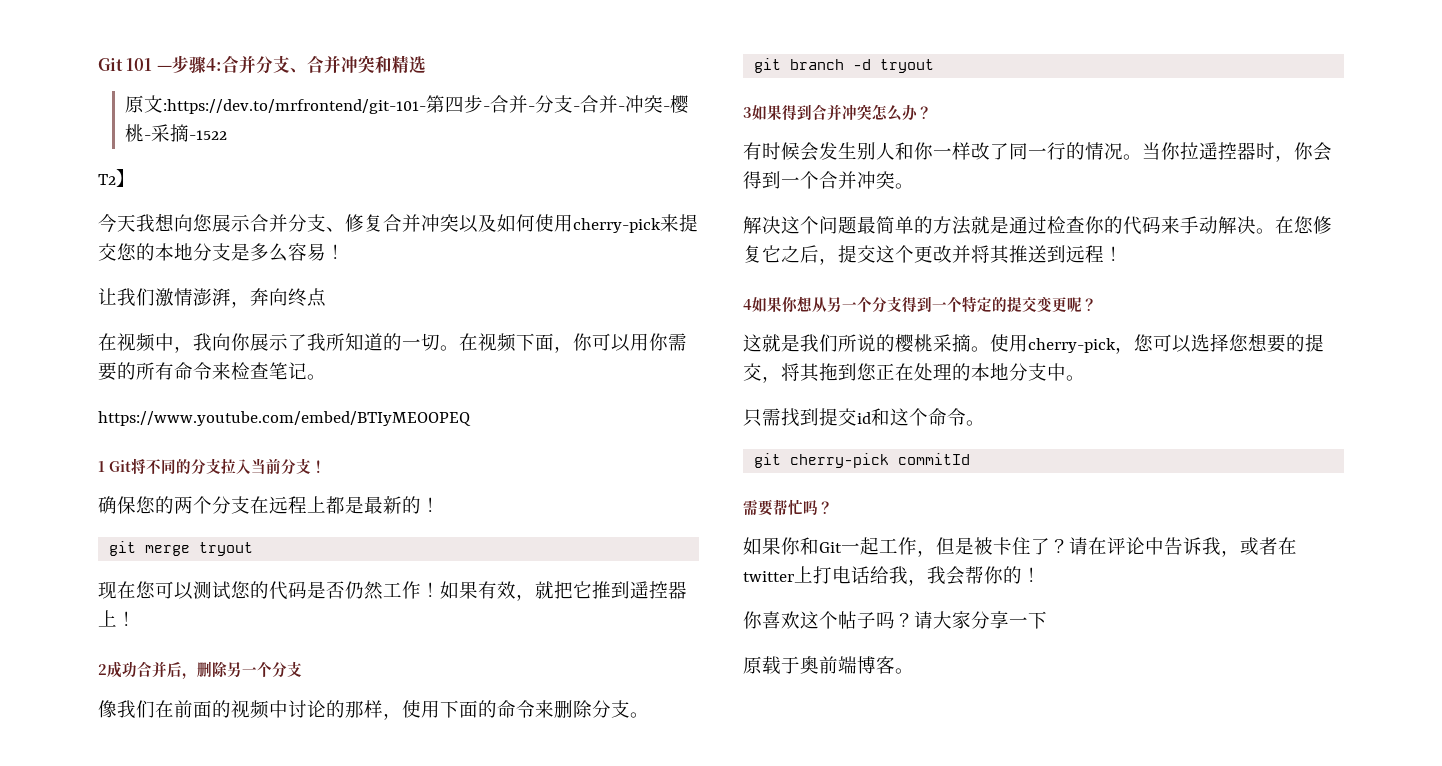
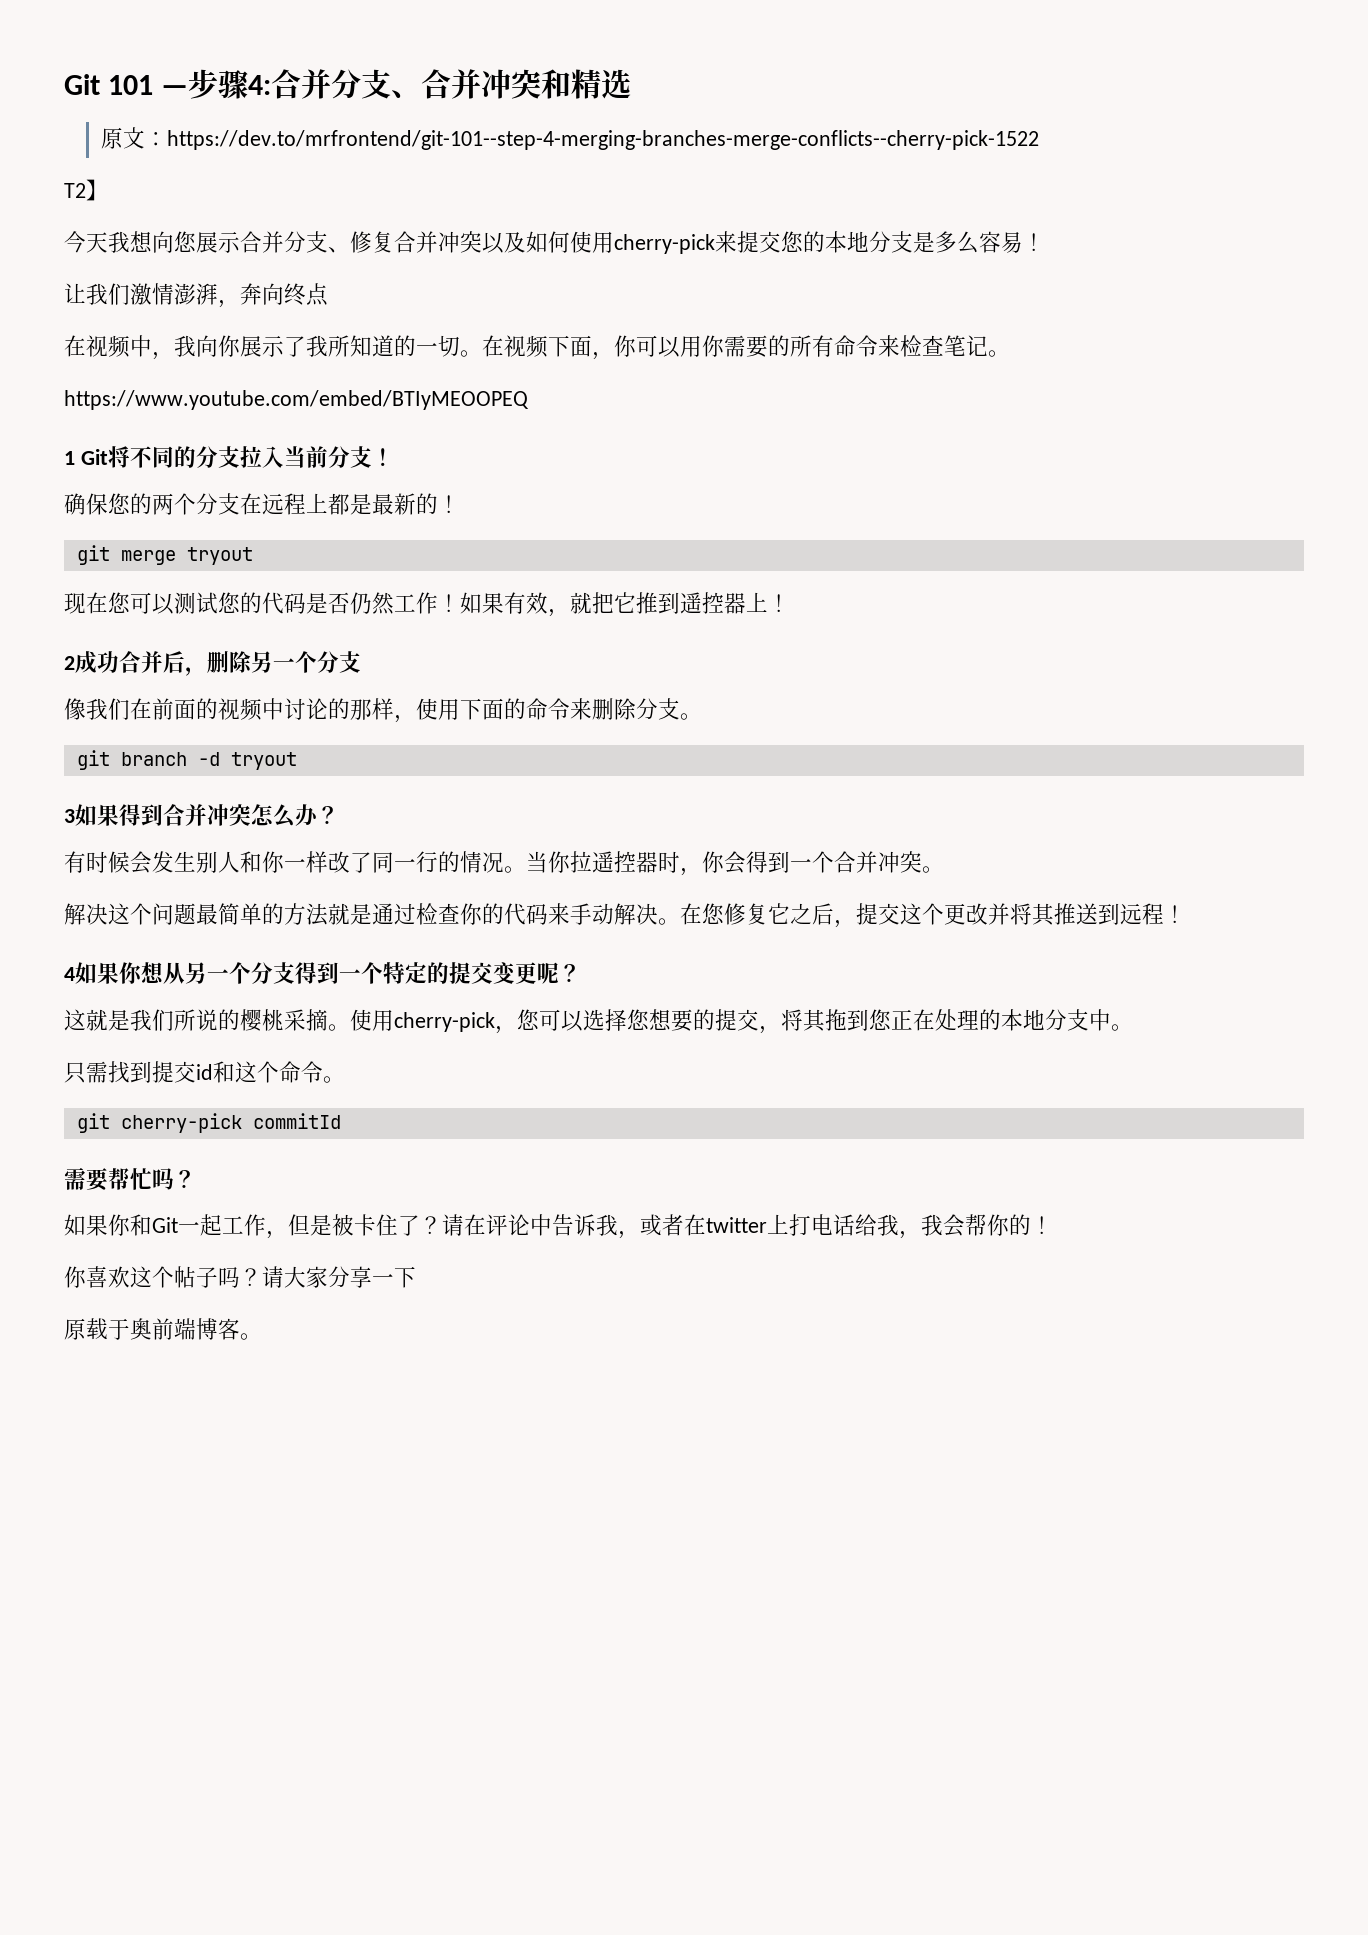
[162,95,689,114] [124,124,227,142] :https://dev.to/mrfrontend/git-101-第四步-合并-分支-合并-冲突-樱桃-采摘-1522 -> [145,130,1040,150] ：https://dev.to/mrfrontend/git-101--step-4-merging-branches-merge-conflicts--cherry-pick-1522

